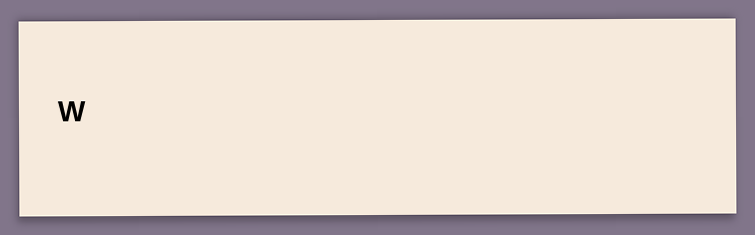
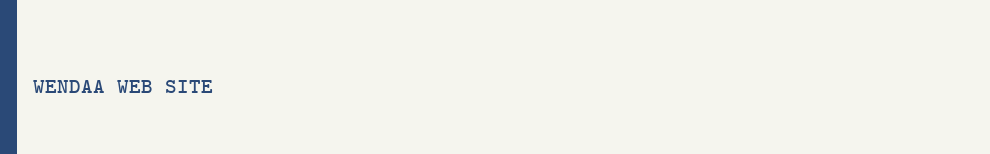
[57,101,87,122] W -> [33,80,213,93] WENDAA WEB SITE

